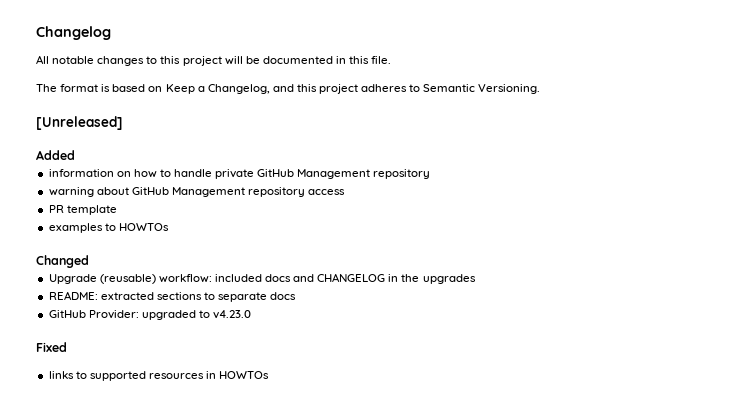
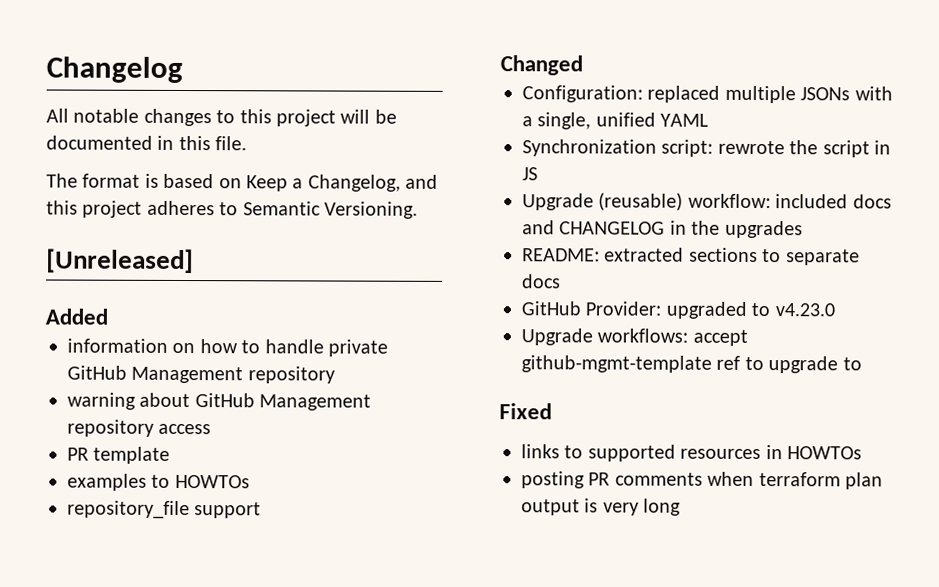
(169, 227) none -> [67,500,262,520] // repository_file support
(89, 261) none -> [522,85,893,104] [522,112,710,130] [522,139,891,158] [522,167,538,181] // Configuration: replaced multiple JSONs with a single, unified YAML // Synchronization script: rewrote the script in JS
(252, 314) none -> [521,328,748,346] [521,355,862,374] // Upgrade workflows: accept github-mgmt-template ref to upgrade to
(270, 375) none -> [521,471,883,490] [521,498,682,516] // posting PR comments when terraform plan output is very long

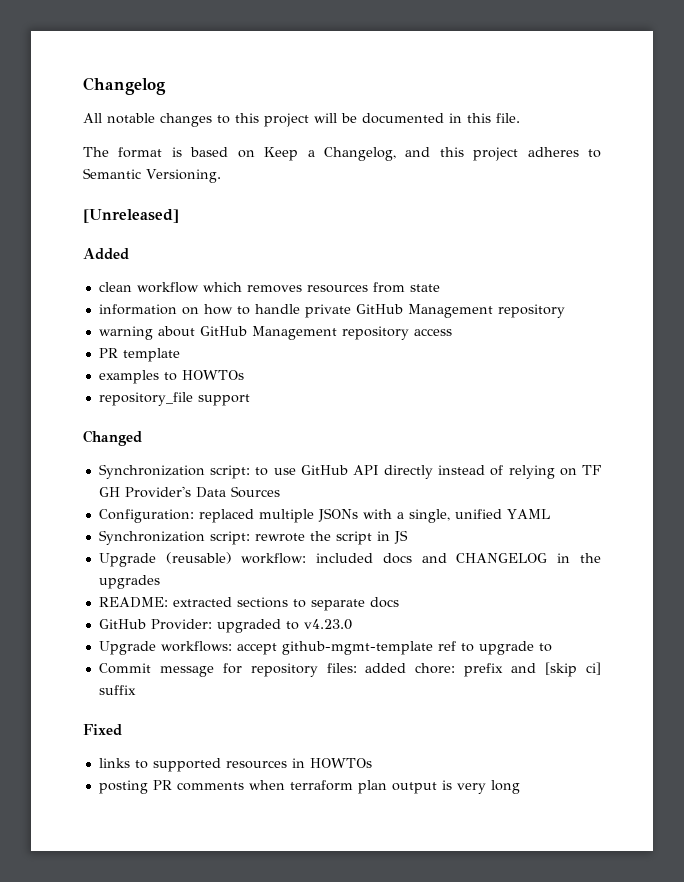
(108, 316) none -> [98,282,440,293] // clean workflow which removes resources from state
(583, 65) none -> [98,464,601,479] [98,486,280,498] // Synchronization script: to use GitHub API directly instead of relying on TF GH Provider's Data Sources
(862, 364) none -> [98,662,601,677] [98,685,136,695] // Commit message for repository files: added chore: prefix and [skip ci] suffix

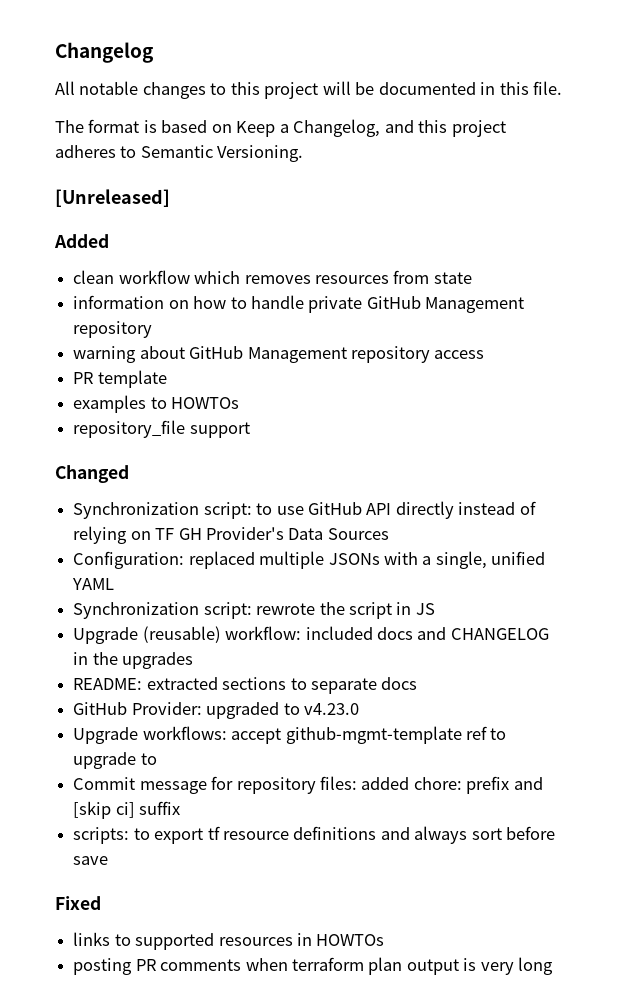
(136, 690) none -> [73,826,556,844] [73,856,109,865] // scripts: to export tf resource definitions and always sort before save

